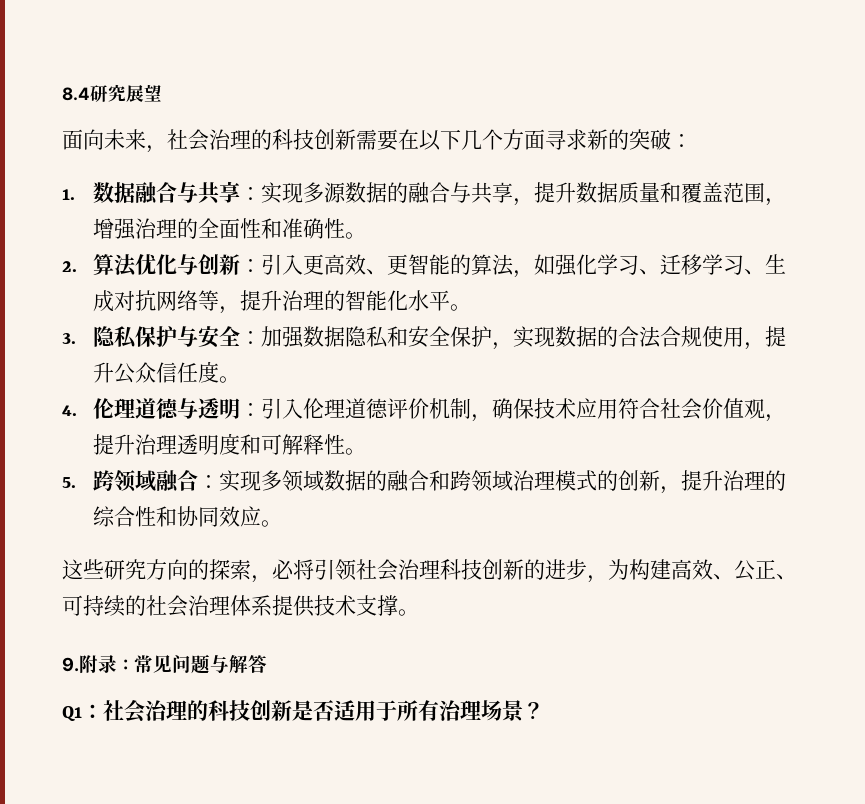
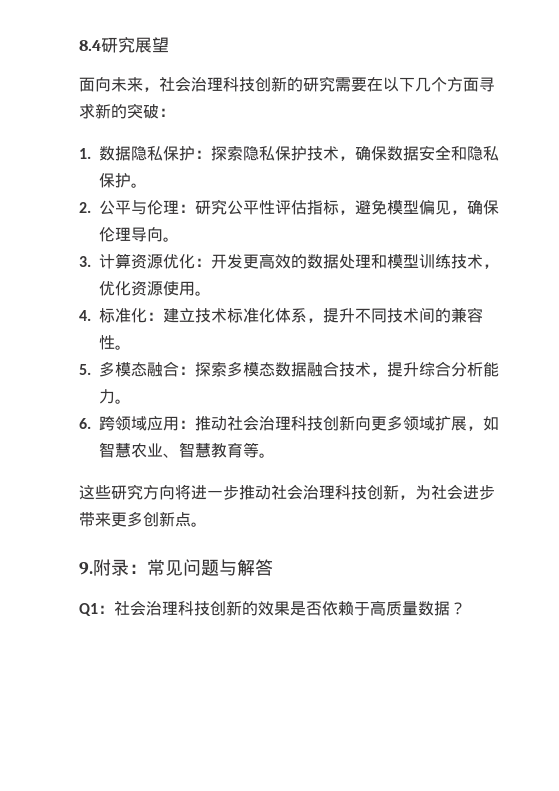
[251,129,356,150] 的科技创新 -> [223,76,335,92] 科技创新的研究
[135,181,787,206] [93,218,367,240] [62,254,787,278] [93,290,472,314] [62,326,787,350] [93,361,241,384] [62,398,787,422] [93,433,367,455] [62,470,787,494] [93,506,283,527] [62,559,797,583] [62,595,398,617] 融合与共享：实现多源数据的融合与共享，提升数据质量和覆盖范围，增强治理的全面性和准确性。 // 2.算法优化与创新：引入更高效、更智能的算法，如强化学习、迁移学习、生成对抗网络等，提升治理的智能化水平。 // 3.隐私保护与安全：加强数据隐私和安全保护，实现数据的合法合规使用，提升公众信任度。 // 4.伦理道德与透明：引入伦理道德评价机制，确保技术应用符合社会价值观，提升治理透明度和可解释性。 // 5.跨领域融合：实现多领域数据的融合和跨领域治理模式的创新，提升治理的综合性和协同效应。 // 这些研究方向的探索，必将引领社会治理科技创新的进步，为构建高效、公正、可持续的社会治理体系提供技术支撑 -> [131,145,499,161] [99,173,147,188] [79,199,499,215] [99,227,179,242] [79,253,499,269] [99,281,211,296] [79,307,483,323] [99,335,131,350] [79,361,499,377] [99,389,131,404] [79,415,499,431] [99,442,275,458] [79,484,495,500] [79,511,191,527] 隐私保护：探索隐私保护技术，确保数据安全和隐私保护。 // 2.公平与伦理：研究公平性评估指标，避免模型偏见，确保伦理导向。 // 3.计算资源优化：开发更高效的数据处理和模型训练技术，优化资源使用。 // 4.标准化：建立技术标准化体系，提升不同技术间的兼容性。 // 5.多模态融合：探索多模态数据融合技术，提升综合分析能力。 // 6.跨领域应用：推动社会治理科技创新向更多领域扩展，如智慧农业、智慧教育等。 // 这些研究方向将进一步推动社会治理科技创新，为社会进步带来更多创新点
[187,700,524,722] 的科技创新是否适用于所有治理场景 -> [178,600,450,616] 科技创新的效果是否依赖于高质量数据

